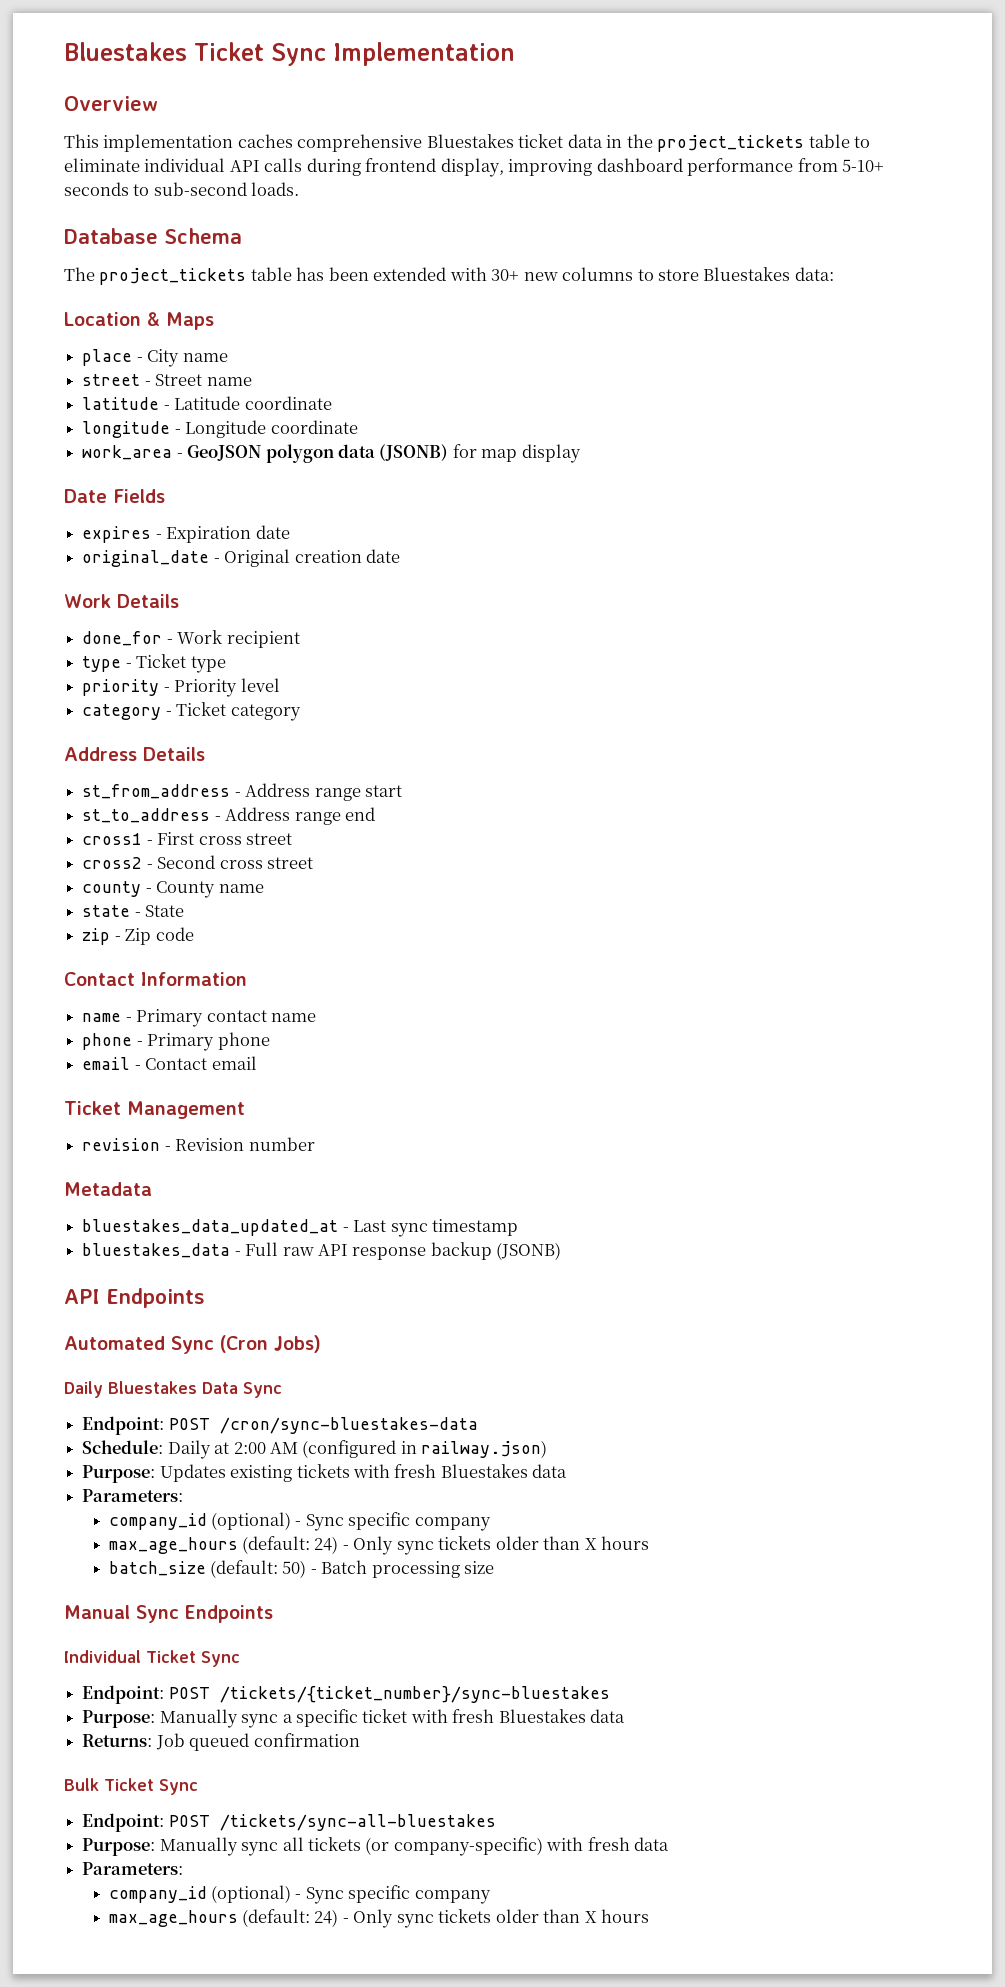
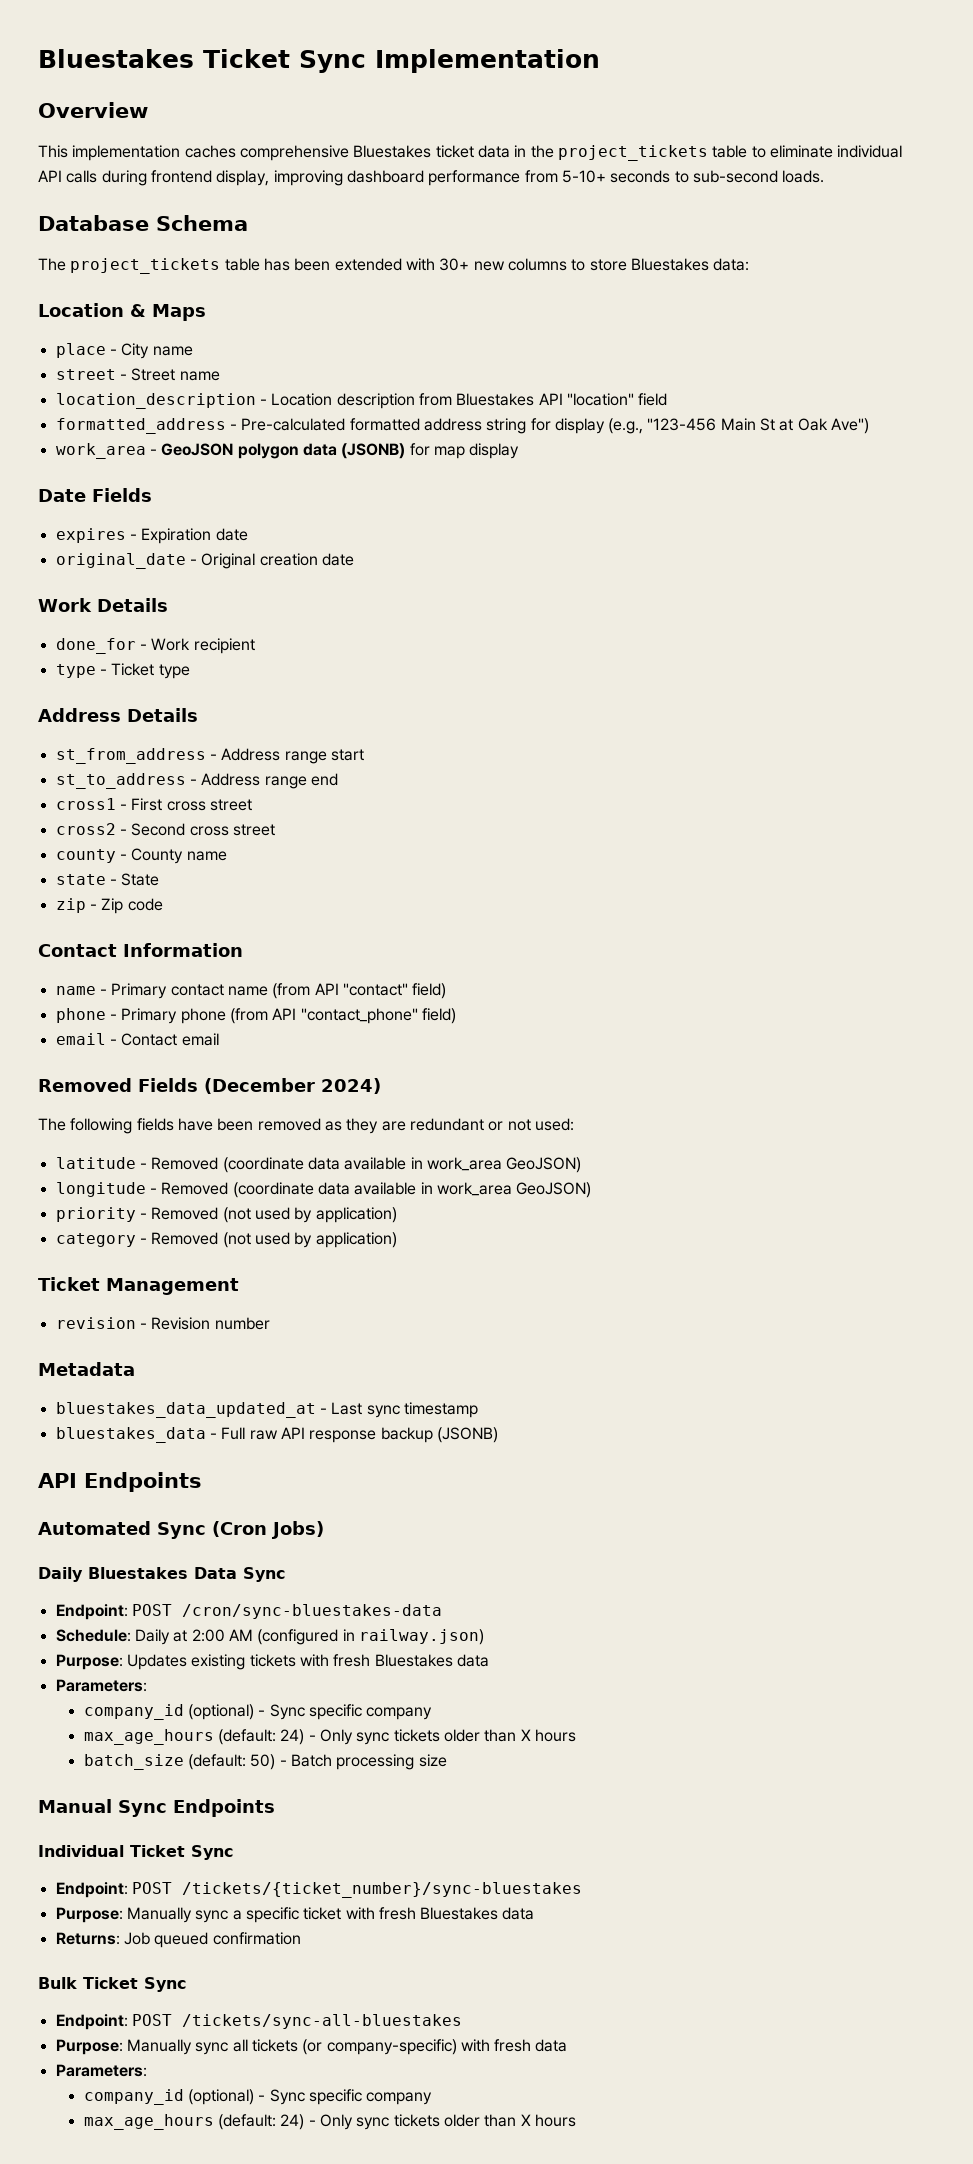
[82,396,332,410] [82,420,358,438] latitude - Latitude coordinate // longitude - Longitude coordinate -> [55,393,668,409] [55,418,870,434] location_description - Location description from Bluestakes API "location" field // formatted_address - Pre-calculated formatted address string for display (e.g., "123-456 Main St at Oak Ave")
[82,678,280,697] [82,702,301,721] // priority - Priority level // category - Ticket category -> (190, 671) none
(316, 1017) none -> [272,983,447,999] (from API "contact" field)
(270, 1041) none -> [229,1008,456,1024] (from API "contact_phone" field)
(257, 1063) none -> [38,1078,381,1094] [38,1118,574,1134] [55,1157,582,1173] [55,1182,592,1198] [55,1207,397,1223] [55,1232,397,1248] // Removed Fields (December 2024) // The following fields have been removed as they are redundant or not used: // latitude - Removed (coordinate data available in work_area GeoJSON) // longitude - Removed (coordinate data available in work_area GeoJSON) // priority - Removed (not used by application) // category - Removed (not used by application)

